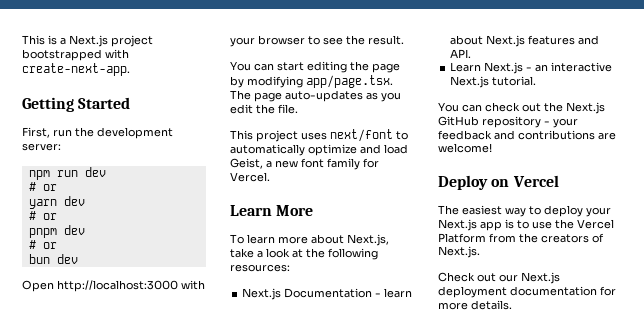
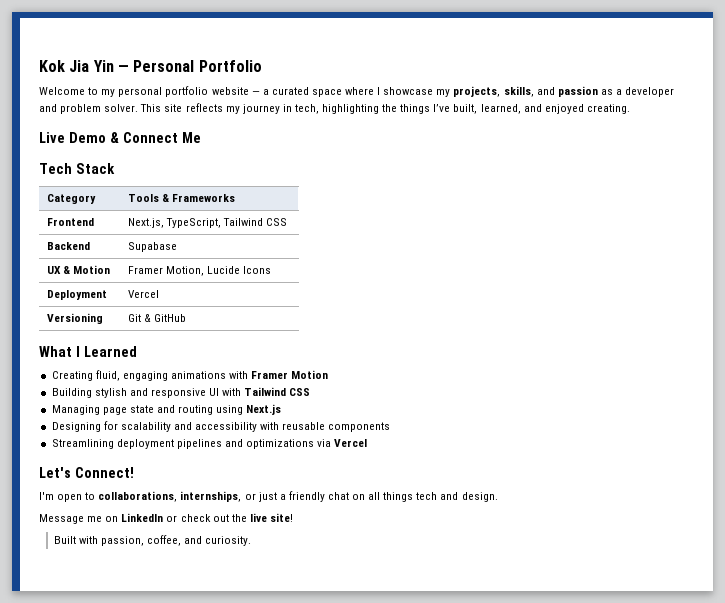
[22,35,153,47] [22,49,129,61] [22,63,130,76] [22,97,131,112] [22,127,173,139] [22,143,61,151] [28,167,106,180] [28,182,57,191] [28,196,85,209] [28,211,57,220] [28,225,85,238] [28,240,57,249] [28,254,78,264] [22,280,205,292] [230,35,404,47] [230,61,400,73] [230,75,393,88] [230,90,401,102] [230,104,298,114] [230,129,408,142] [230,144,408,156] [230,158,379,170] [230,172,270,182] [230,205,314,216] [230,234,389,246] [230,248,378,260] [230,264,290,272] [242,288,413,300] [450,35,600,47] [450,49,472,58] [450,62,613,74] [450,76,537,88] [438,102,605,114] [438,116,578,128] [438,130,616,140] [438,143,492,153] [438,175,559,190] [438,205,611,217] [438,219,614,231] [438,233,604,243] [438,246,480,258] [438,272,560,284] [438,286,616,298] [438,300,512,310] This is a Next.js project bootstrapped with create-next-app. // Getting Started // First, run the development server: // npm run dev // # or // yarn dev // # or // pnpm dev // # or // bun dev // Open http://localhost:3000 with your browser to see the result. // You can start editing the page by modifying app/page.tsx. The page auto-updates as you edit the file. // This project uses next/font to automatically optimize and load Geist, a new font family for Vercel. // Learn More // To learn more about Next.js, take a look at the following resources: // Next.js Documentation - learn about Next.js features and API. // Learn Next.js - an interactive Next.js tutorial. // You can check out the Next.js GitHub repository - your feedback and contributions are welcome! // Deploy on Vercel // The easiest way to deploy your Next.js app is to use the Vercel Platform from the creators of Next.js. // Check out our Next.js deployment documentation for more details. -> [39,60,262,72] [39,86,675,97] [39,103,630,114] [39,132,201,143] [39,163,115,174] [46,194,96,204] [127,194,235,202] [46,218,94,226] [127,218,288,228] [46,242,90,250] [127,242,177,252] [46,265,110,274] [127,266,272,276] [46,290,107,300] [127,290,159,298] [46,313,103,324] [127,314,186,322] [39,346,137,357] [51,370,329,381] [51,387,311,398] [51,404,282,415] [51,421,391,432] [51,439,368,449] [39,467,134,478] [39,491,498,502] [39,513,293,524] [53,535,252,546] Kok Jia Yin — Personal Portfolio // Welcome to my personal portfolio website — a curated space where I showcase my projects, skills, and passion as a developer and problem solver. This site reflects my journey in tech, highlighting the things I’ve built, learned, and enjoyed creating. // Live Demo & Connect Me // Tech Stack // Category | Tools & Frameworks // Frontend | Next.js, TypeScript, Tailwind CSS // Backend | Supabase // UX & Motion | Framer Motion, Lucide Icons // Deployment | Vercel // Versioning | Git & GitHub // What I Learned // Creating fluid, engaging animations with Framer Motion // Building stylish and responsive UI with Tailwind CSS // Managing page state and routing using Next.js // Designing for scalability and accessibility with reusable components // Streamlining deployment pipelines and optimizations via Vercel // Let's Connect! // I'm open to collaborations, internships, or just a friendly chat on all things tech and design. // Message me on LinkedIn or check out the live site! // Built with passion, coffee, and curiosity.

